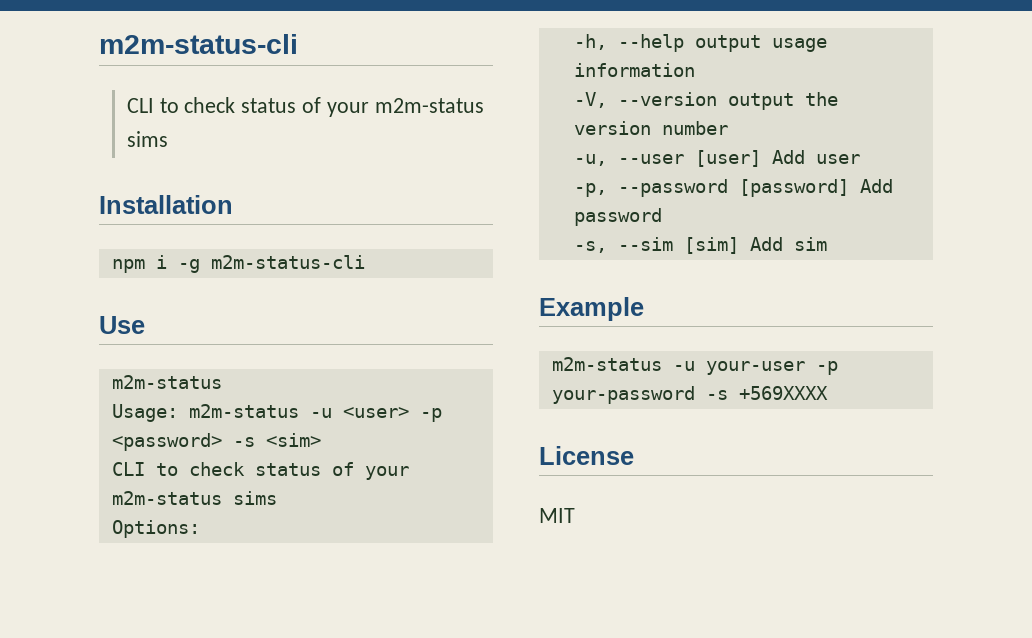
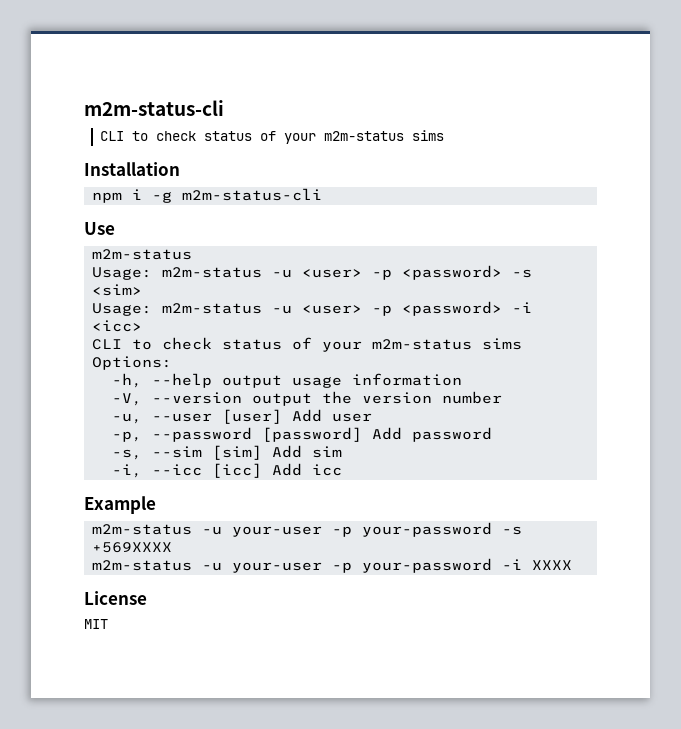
(321, 440) none -> [92,301,533,316] [92,320,143,332] // Usage: m2m-status -u <user> -p <password> -i <icc>
(827, 244) none -> [112,463,343,478] // -i, --icc [icc] Add icc
(828, 393) none -> [92,558,573,573] // m2m-status -u your-user -p your-password -i XXXX

